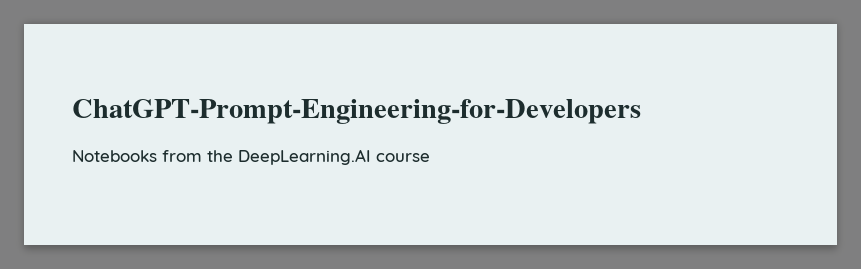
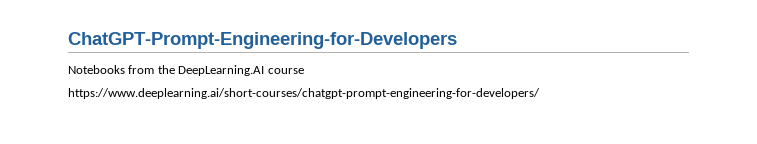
(430, 157) none -> [68,88,540,99] // https://www.deeplearning.ai/short-courses/chatgpt-prompt-engineering-for-developers/

